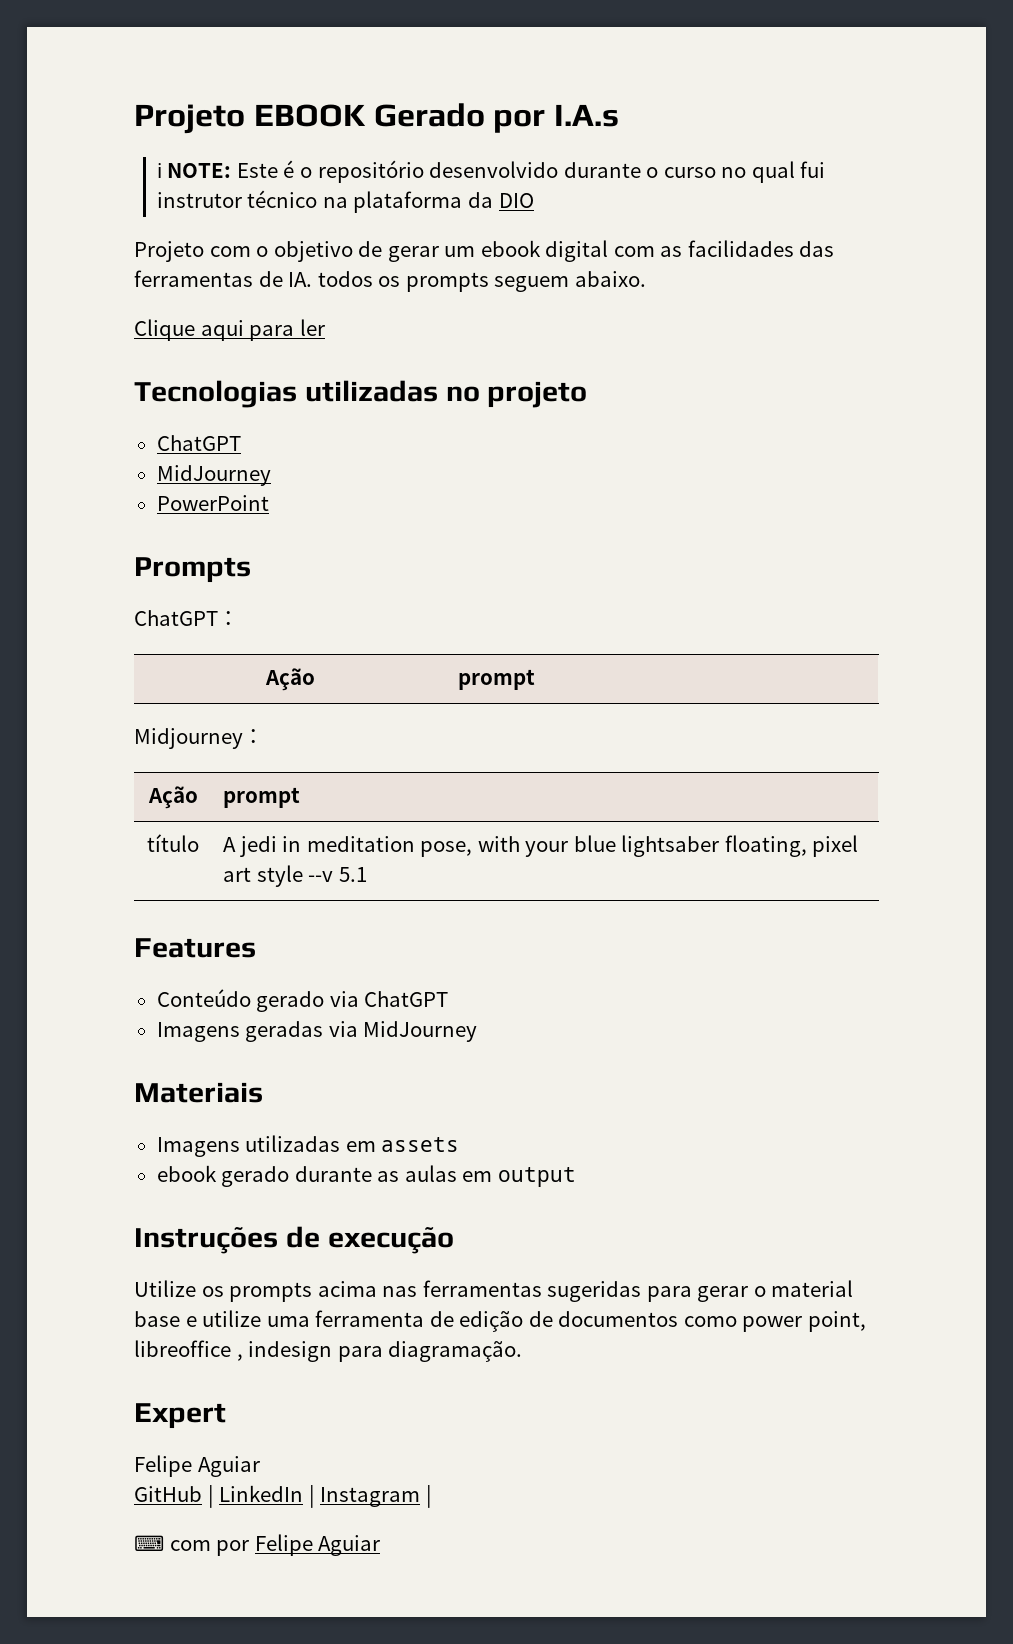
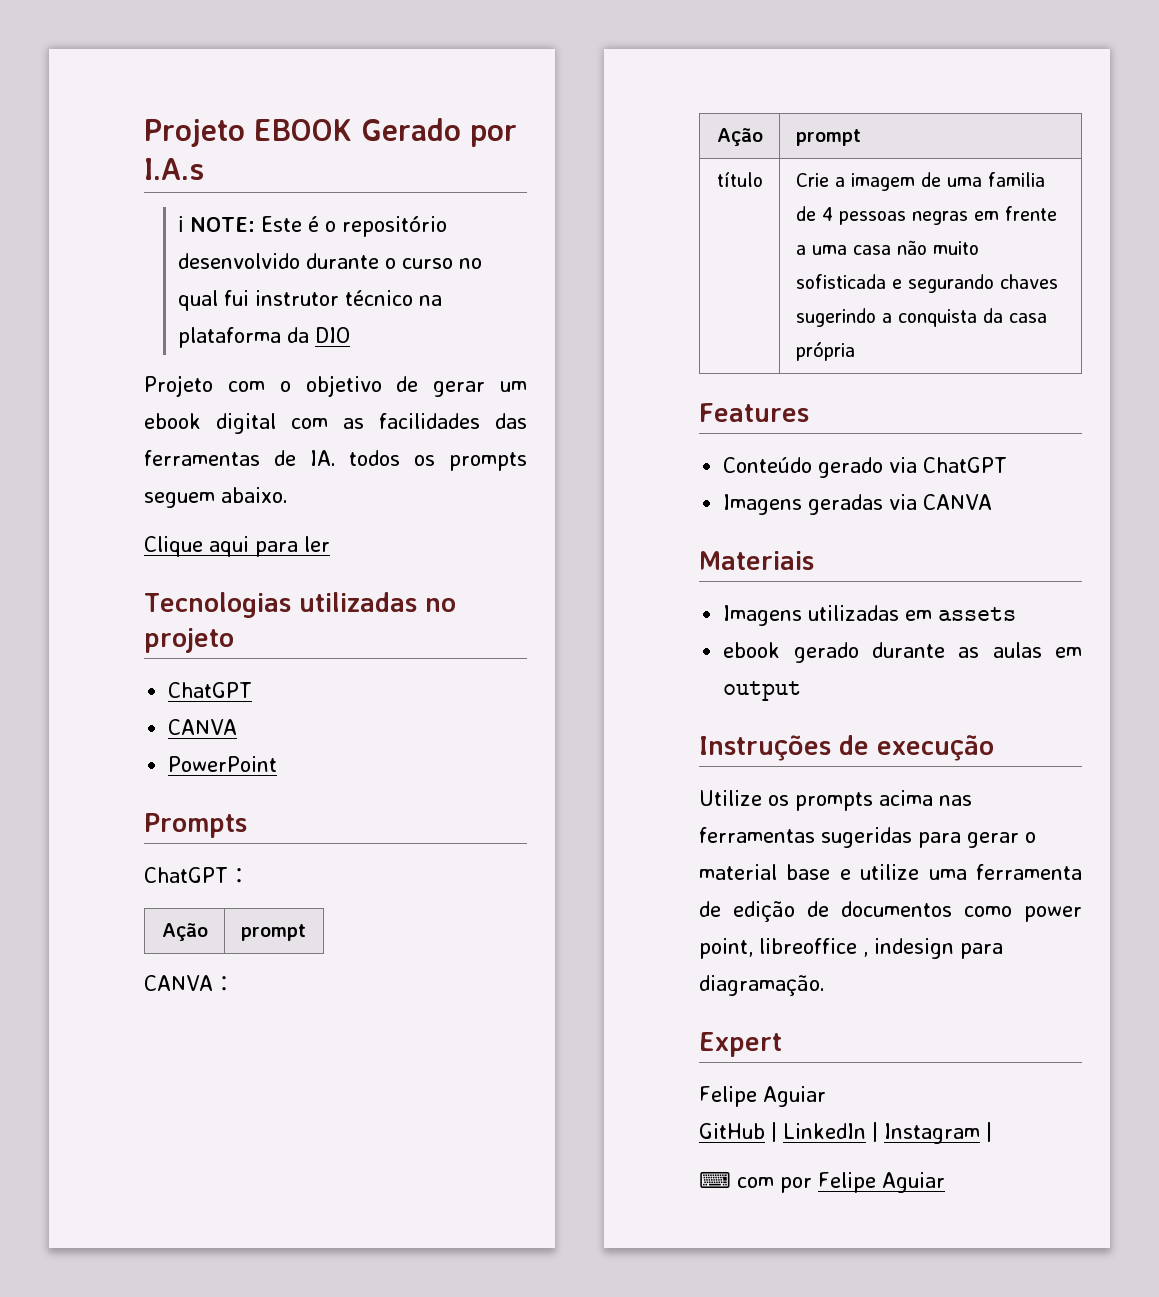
[156,465,271,486] MidJourney -> [168,719,238,735] CANVA
[134,728,243,749] Midjourney -> [144,975,213,991] CANVA
[223,835,859,857] [223,865,367,887] A jedi in meditation pose, with your blue lightsaber floating, pixel art style --v 5.1 -> [795,172,1045,191] [795,206,1057,225] [795,240,979,255] [795,274,1058,293] [795,308,1047,327] [795,342,855,361] Crie a imagem de uma familia de 4 pessoas negras em frente a uma casa não muito sofisticada e segurando chaves sugerindo a conquista da casa própria
[363,1021,478,1042] MidJourney -> [923,494,993,510] CANVA

